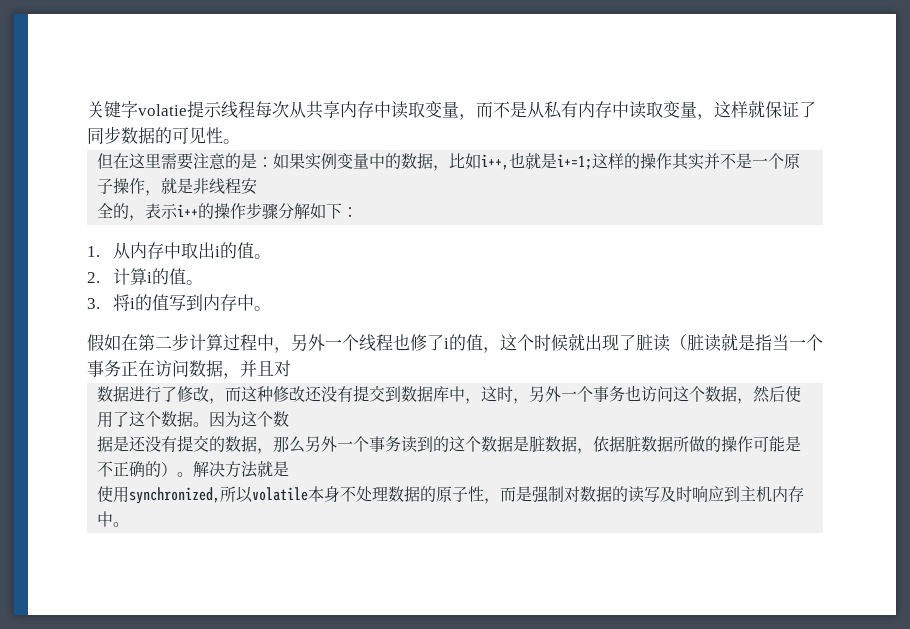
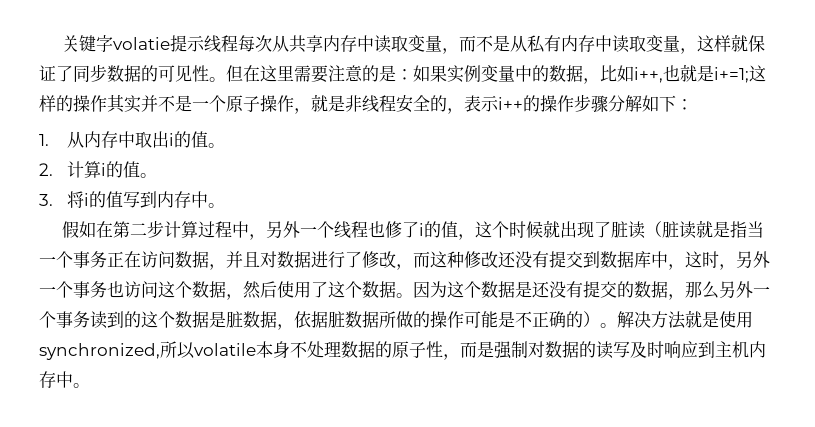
(240, 141) // -> (226, 79) none
(258, 186) // -> (413, 104) none
(291, 368) // -> (277, 259) none
(290, 419) // -> (498, 289) none
(290, 469) // -> (719, 319) none

